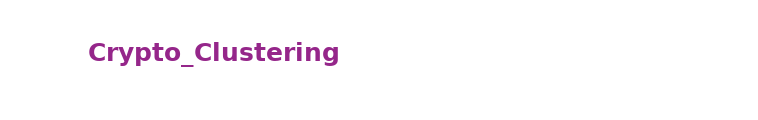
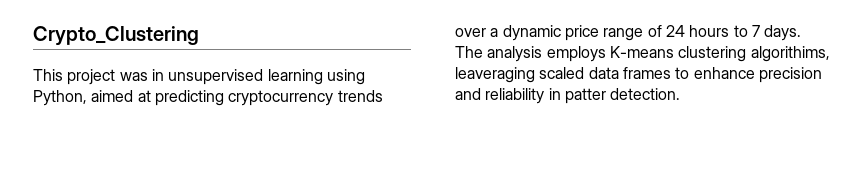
(340, 54) none -> [33,69,365,85] [33,90,383,106] [455,25,802,41] [455,46,830,62] [455,67,822,83] [455,88,681,104] // This project was in unsupervised learning using Python, aimed at predicting cryptocurrency trends over a dynamic price range of 24 hours to 7 days. The analysis employs K-means clustering algorithims, leaveraging scaled data frames to enhance precision and reliability in patter detection.

